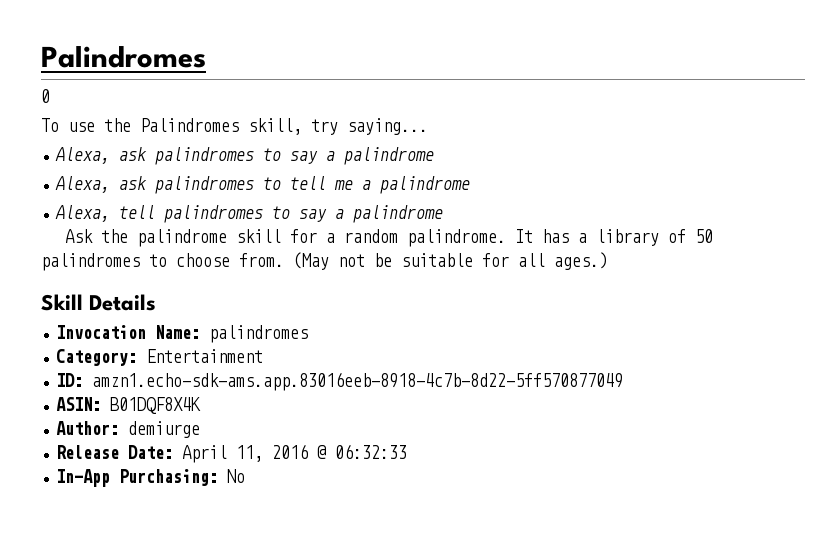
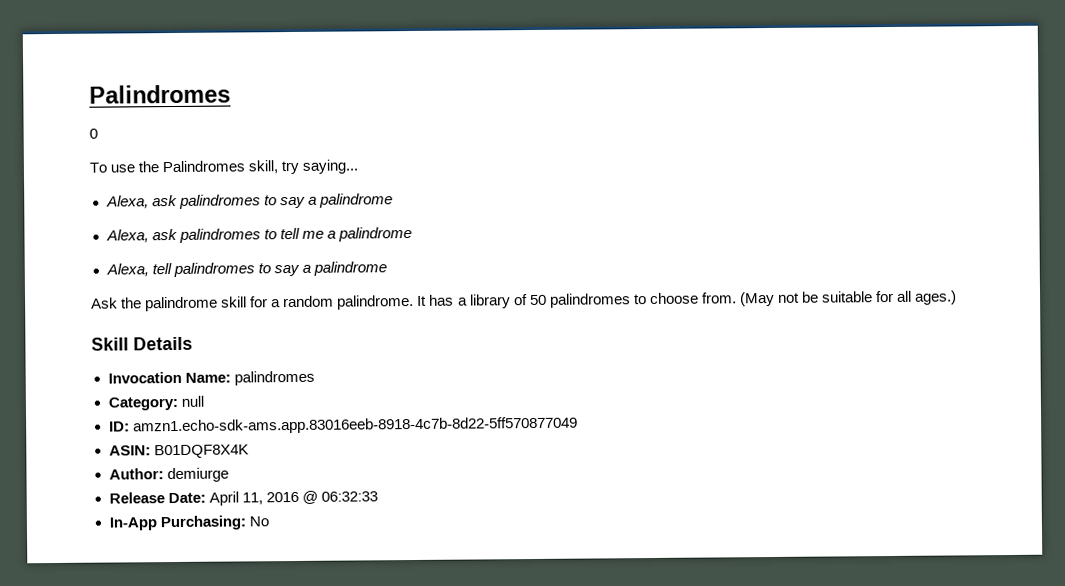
[146,349,264,363] Entertainment -> [180,395,204,407] null

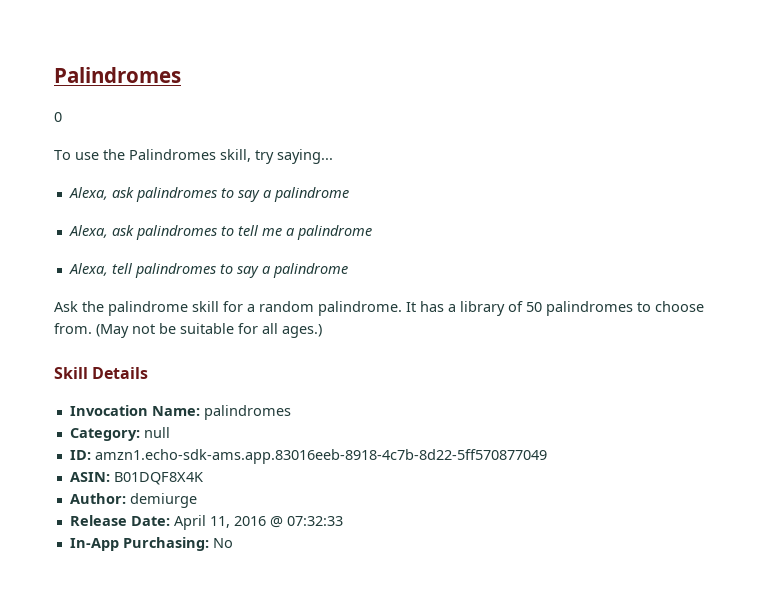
[320,491,378,502] 06:32:33 -> [286,516,343,526] 07:32:33

